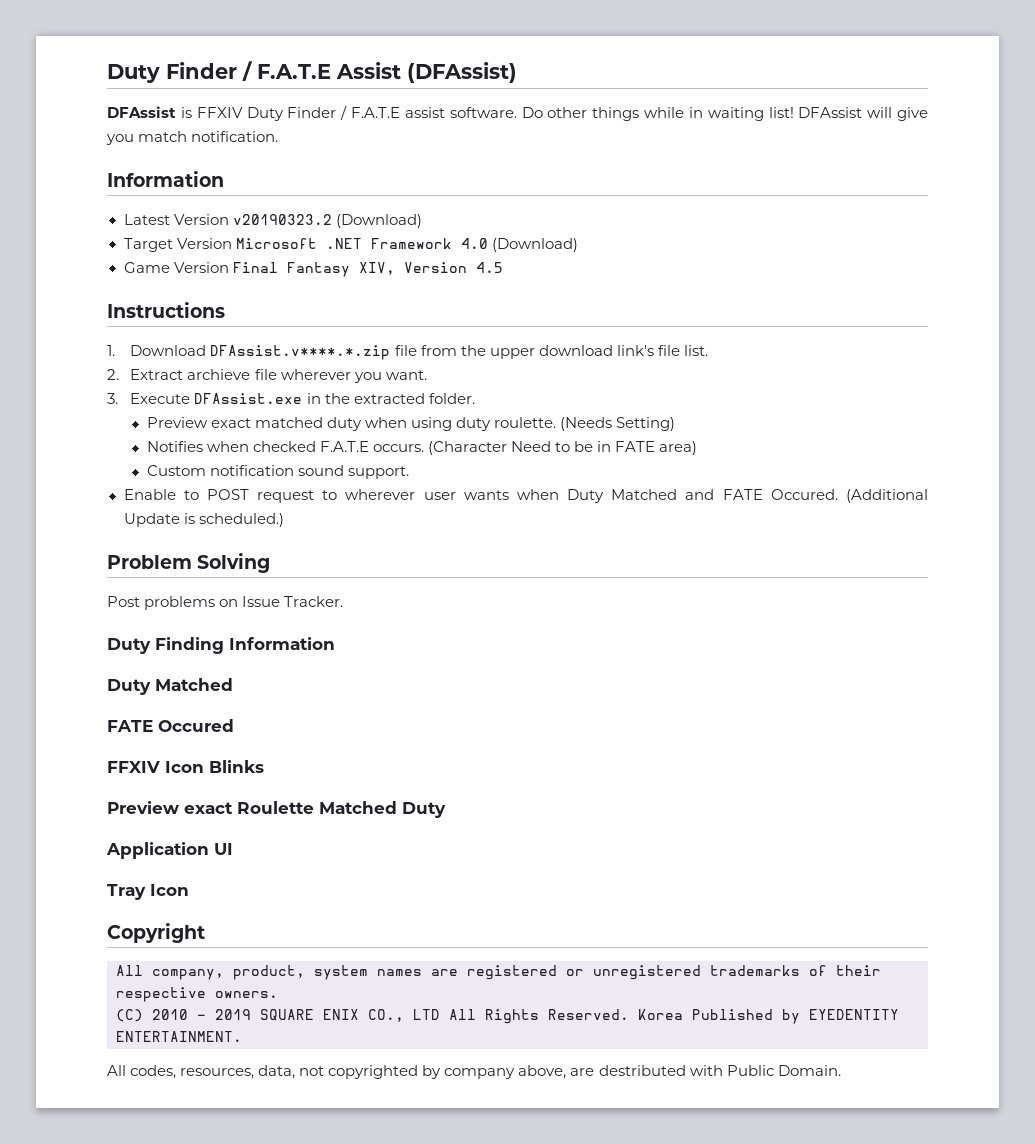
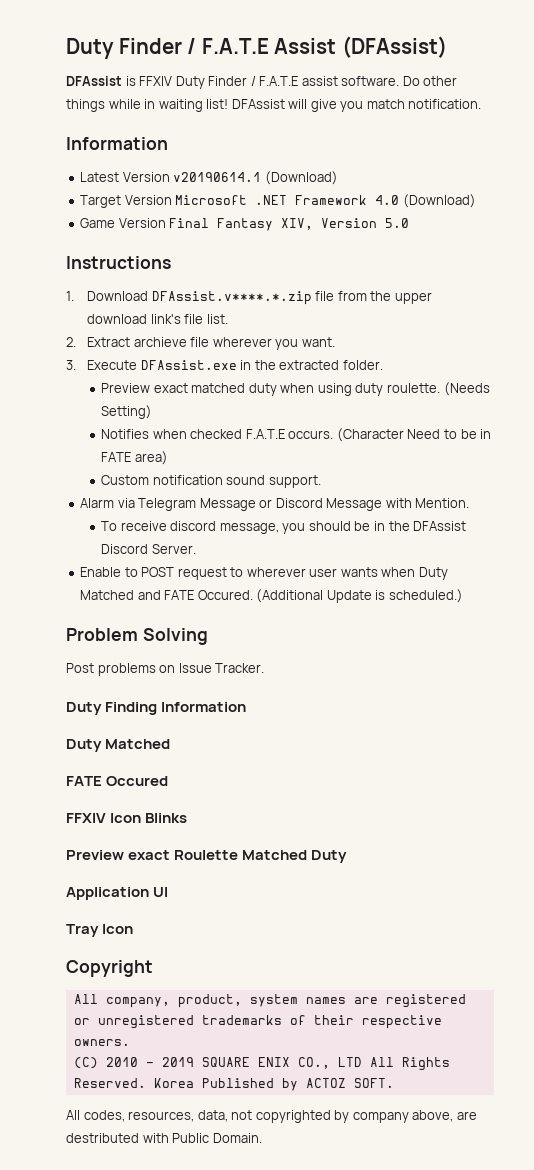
[232,214,332,225] v20190323.2 -> [173,172,262,182] v20190614.1
[475,262,503,273] 4.5 -> [385,218,410,228] 5.0
(410, 472) none -> [80,498,470,511] [101,521,467,534] [101,544,196,554] // Alarm via Telegram Message or Discord Message with Mention. // To receive discord message, you should be in the DFAssist Discord Server.
[809,1009,899,1020] [116,1031,242,1042] EYEDENTITY ENTERTAINMENT. -> [305,1078,394,1088] ACTOZ SOFT.

